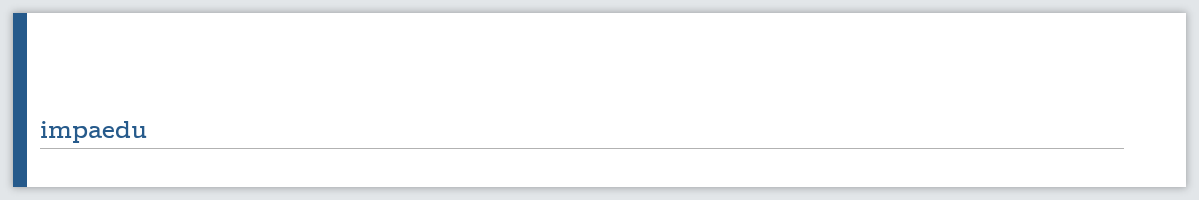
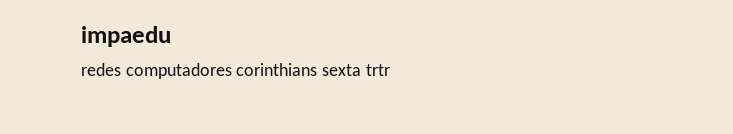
(147, 132) none -> [81,63,390,79] // redes computadores corinthians sexta trtr

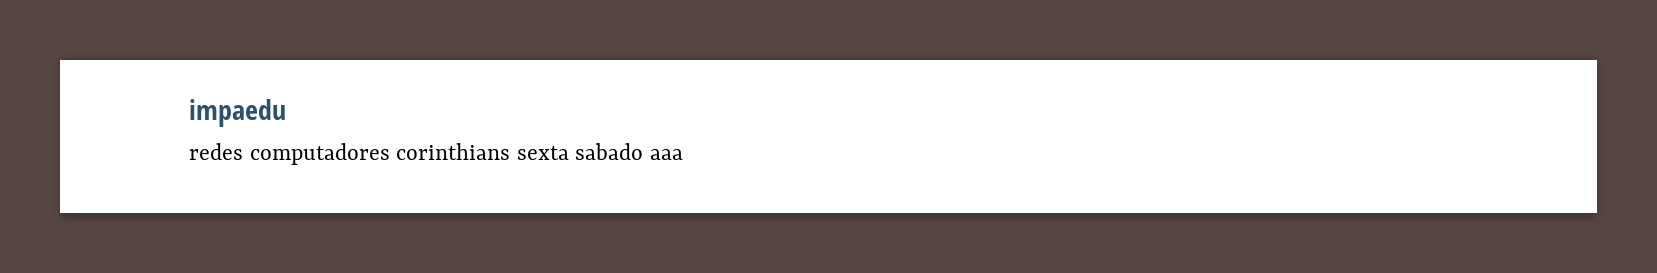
[365,64,390,76] trtr -> [575,143,684,160] sabado aaa

